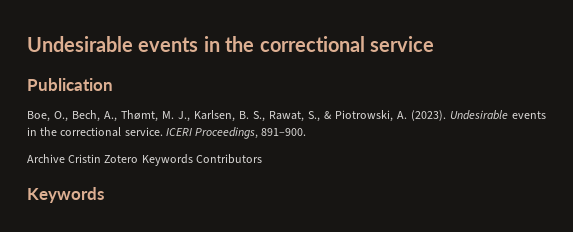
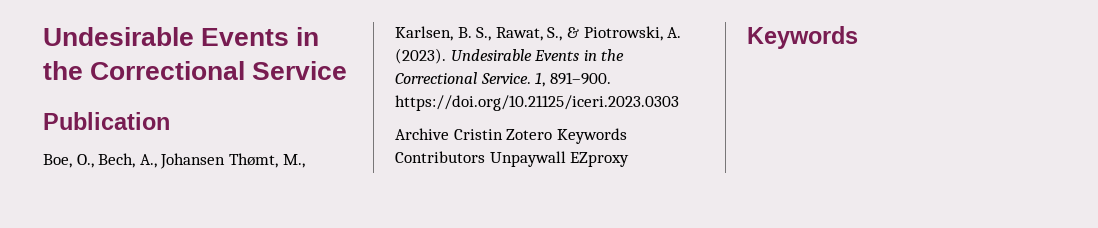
[27,36,434,52] Undesirable events in the correctional service -> [43,27,320,46] [43,61,348,80] Undesirable Events in the Correctional Service
[121,110,190,122] Thømt, M. J., -> [160,153,305,169] Johansen Thømt, M.,
[512,111,546,119] [27,127,259,139] events in the correctional service. ICERI Proceedings, -> [534,49,625,61] [395,72,546,87] Events in the Correctional Service. 1,
(307, 132) none -> [395,95,679,111] https://doi.org/10.21125/iceri.2023.0303
(262, 159) none -> [489,151,630,167] Unpaywall EZproxy

